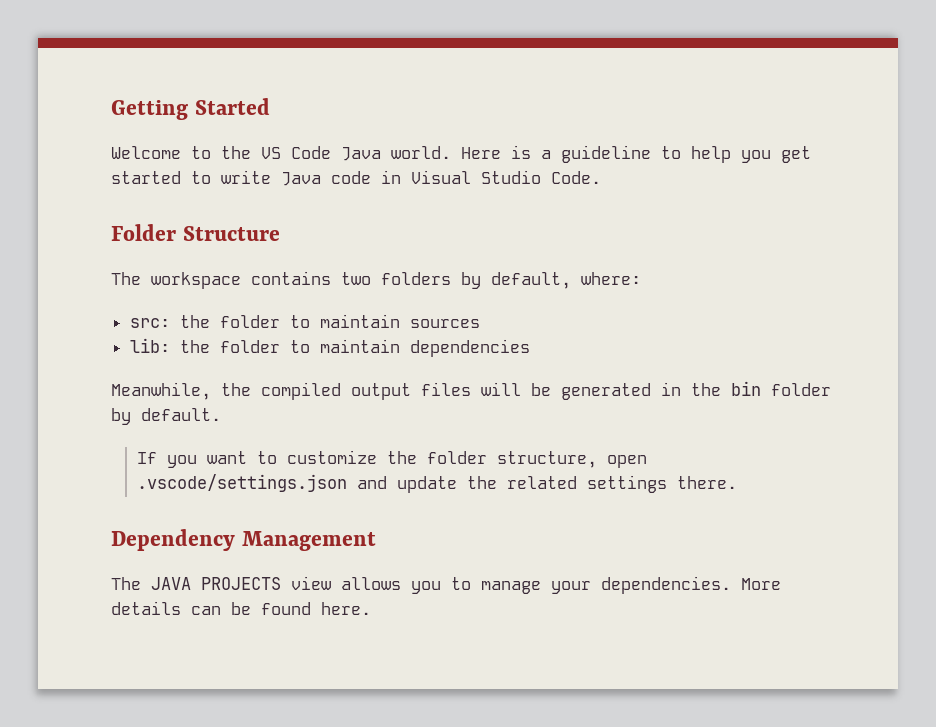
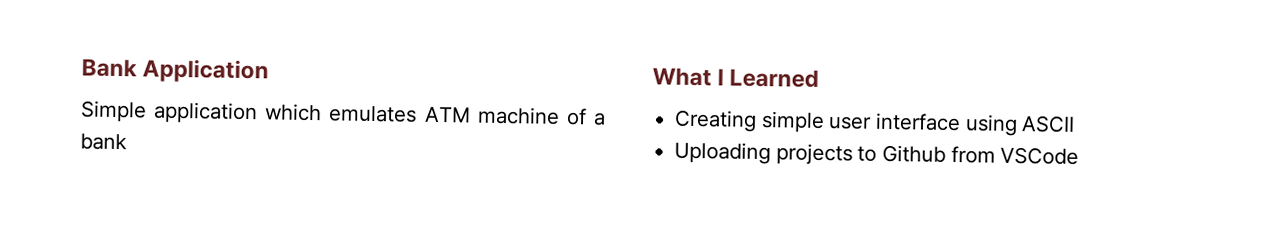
[111,98,270,120] [111,145,811,163] [111,170,601,186] [111,224,280,241] [111,271,641,289] [129,314,480,328] [129,338,530,357] [111,381,831,400] [111,408,221,425] [136,450,647,468] [136,474,737,493] [111,529,376,551] [111,576,781,594] [111,601,371,615] Getting Started // Welcome to the VS Code Java world. Here is a guideline to help you get started to write Java code in Visual Studio Code. // Folder Structure // The workspace contains two folders by default, where: // src: the folder to maintain sources // lib: the folder to maintain dependencies // Meanwhile, the compiled output files will be generated in the bin folder by default. // If you want to customize the folder structure, open .vscode/settings.json and update the related settings there. // Dependency Management // The JAVA PROJECTS view allows you to manage your dependencies. More details can be found here. -> [81,58,270,84] [80,100,607,126] [80,133,127,151] [652,67,820,88] [674,109,1076,136] [674,141,1080,166] Bank Application // Simple application which emulates ATM machine of a bank // What I Learned // Creating simple user interface using ASCII // Uploading projects to Github from VSCode

